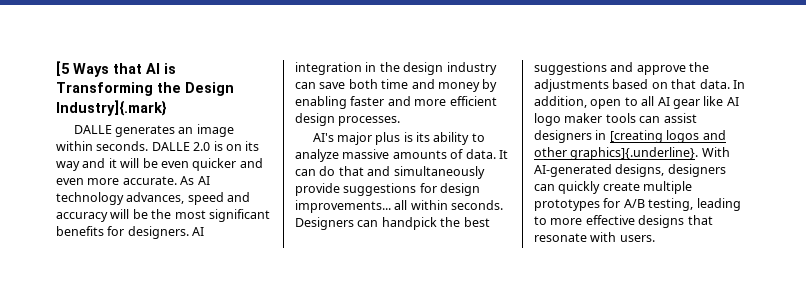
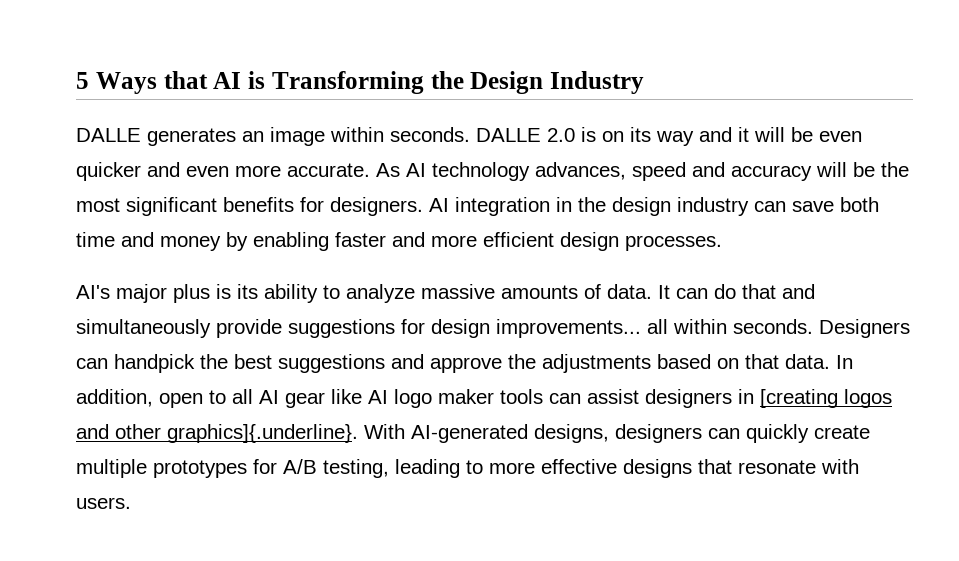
[56,61,70,76] [5 -> [76,72,89,89] 5
[56,100,167,116] Industry]{.mark} -> [550,71,644,94] Industry

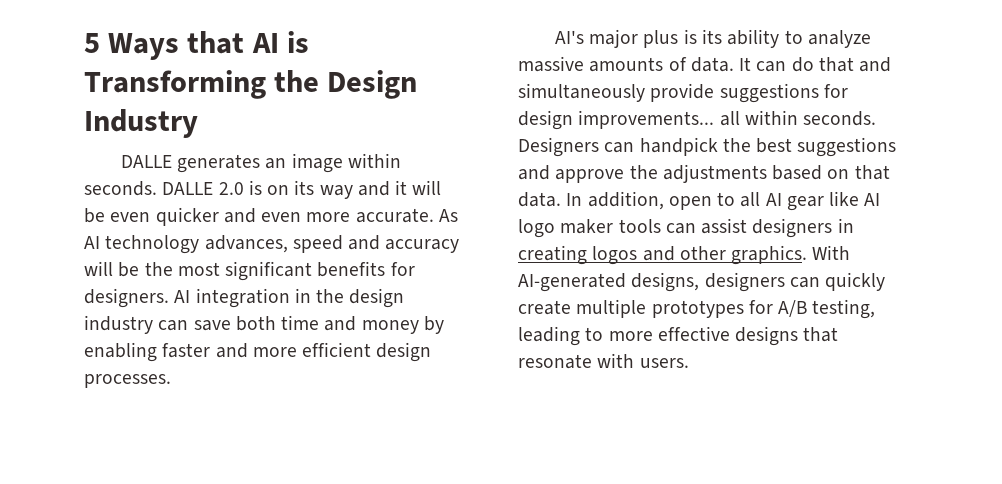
[760,389,838,408] [creating -> [518,245,587,265] creating
[167,424,358,443] graphics]{.underline}. -> [731,245,808,265] graphics.

